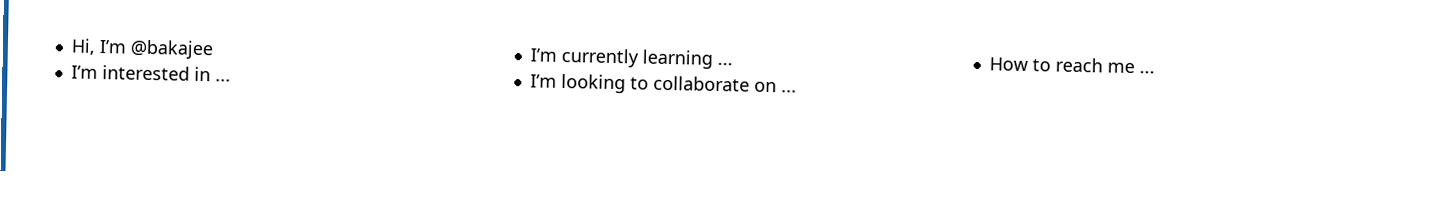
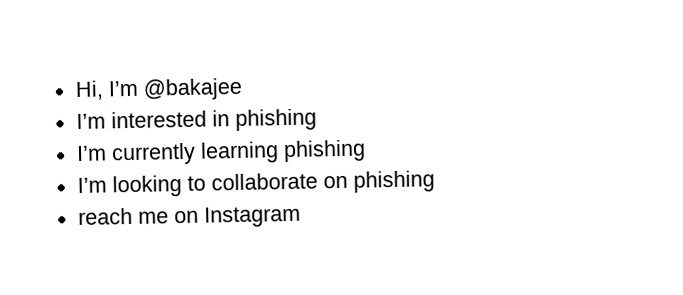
[214,78,231,82] ... -> [234,108,317,132] phishing
[716,61,733,66] ... -> [282,139,366,163] phishing
[780,89,797,93] [988,57,1155,74] ... // How to reach me ... -> [352,170,435,193] [77,205,301,228] phishing // reach me on Instagram

